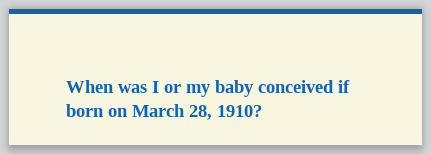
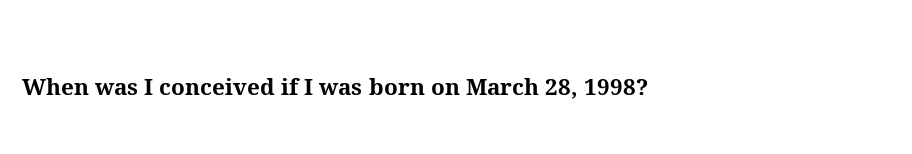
[164,80,350,97] or my baby conceived if -> [159,78,363,95] conceived if I was
[217,105,262,117] 1910? -> [583,79,648,95] 1998?

